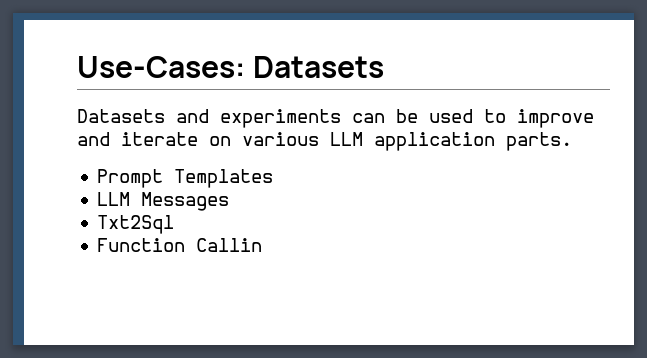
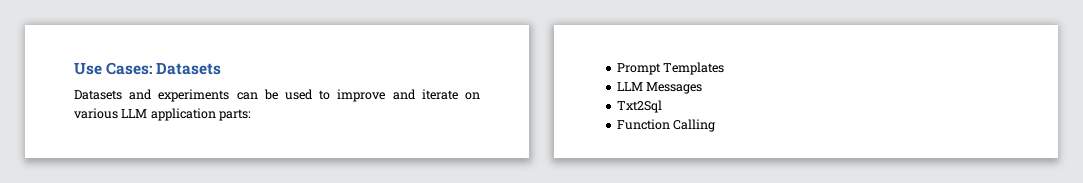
[77,56,245,78] Use-Cases: -> [74,62,153,75] Use Cases:
[506,132,572,151] parts. -> [219,109,252,121] parts:
[196,238,263,252] Callin -> [673,119,716,132] Calling

